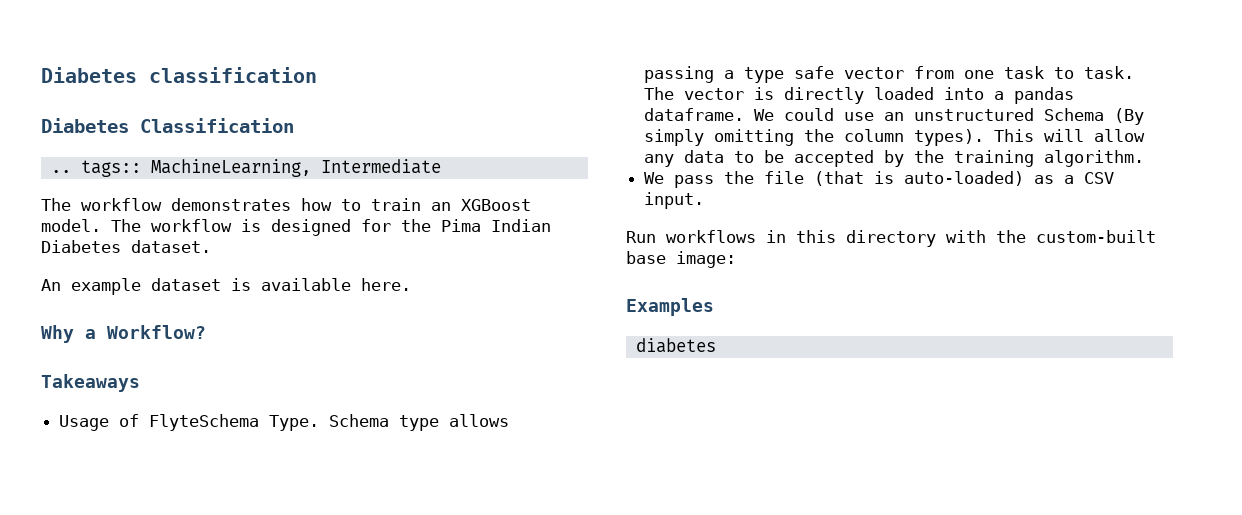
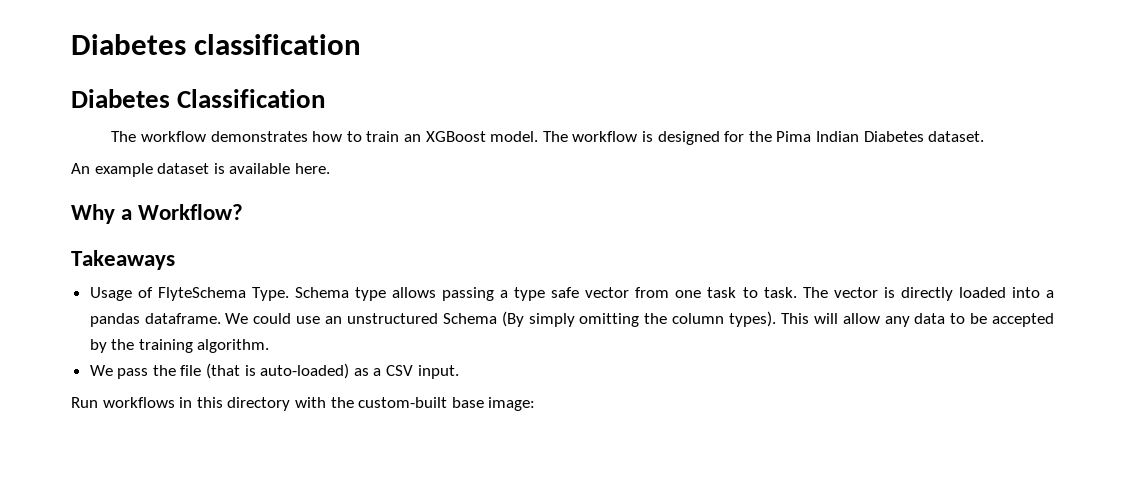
[50,159,441,177] // .. tags:: MachineLearning, Intermediate -> (326, 98) none
[626,298,714,316] [635,338,716,353] // Examples // diabetes -> (536, 404) none

